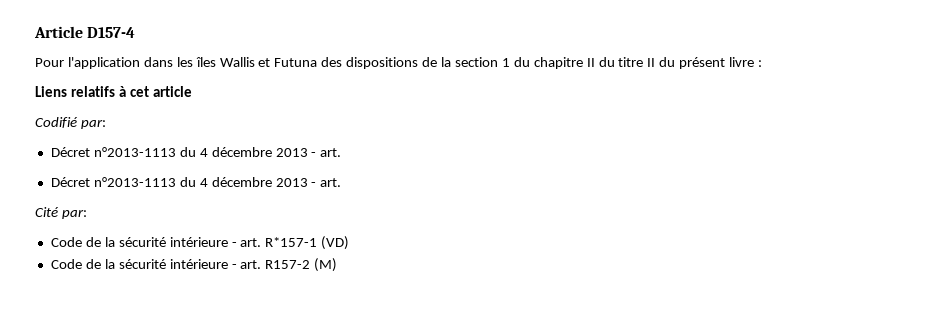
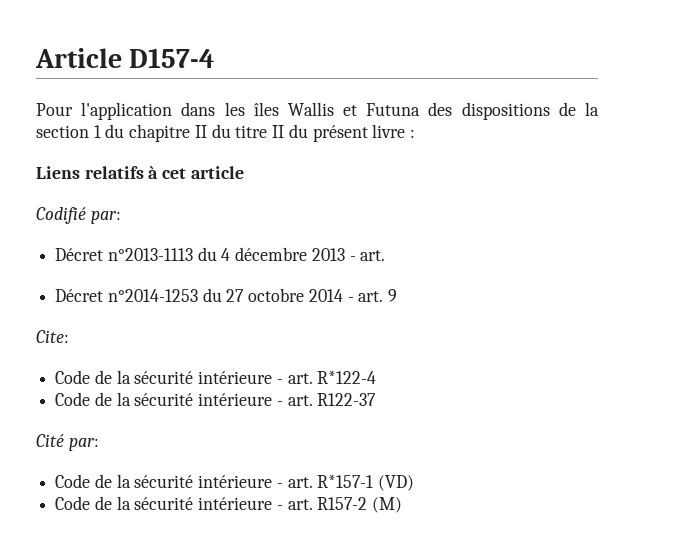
[93,177,342,187] n°2013-1113 du 4 décembre 2013 - art. -> [107,288,398,302] [36,330,69,343] [55,370,377,384] [55,392,377,406] n°2014-1253 du 27 octobre 2014 - art. 9 // Cite: // Code de la sécurité intérieure - art. R*122-4 // Code de la sécurité intérieure - art. R122-37

